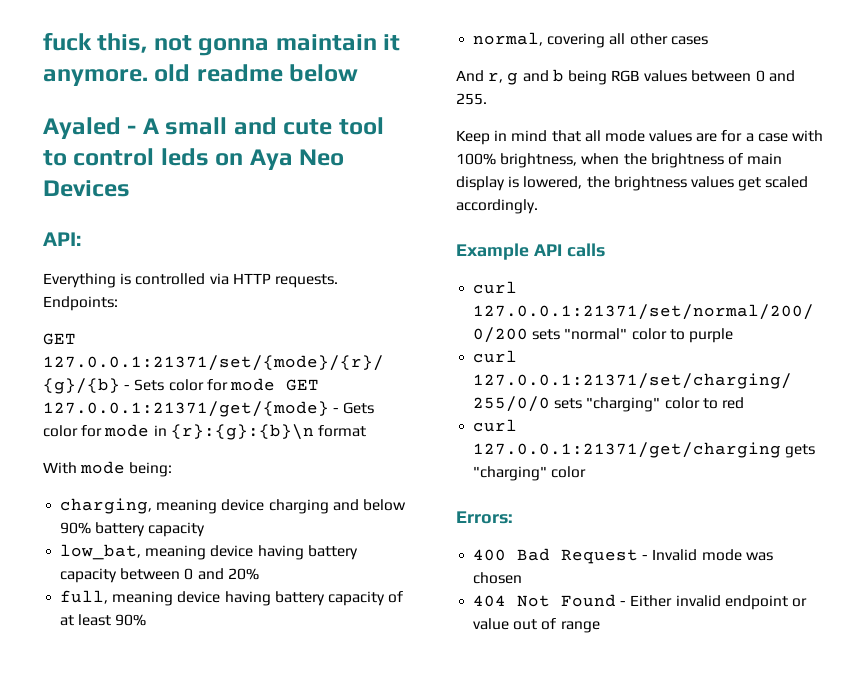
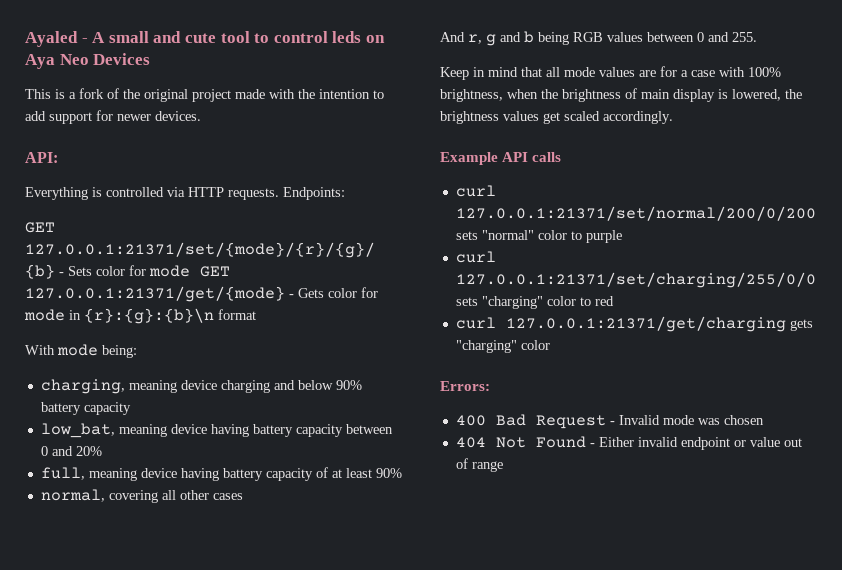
[43,32,401,56] [43,64,359,86] fuck this, not gonna maintain it anymore. old readme below // -> (25, 39) none
(130, 188) none -> [25,88,384,102] [25,110,201,124] // This is a fork of the original project made with the intention to add support for newer devices.

